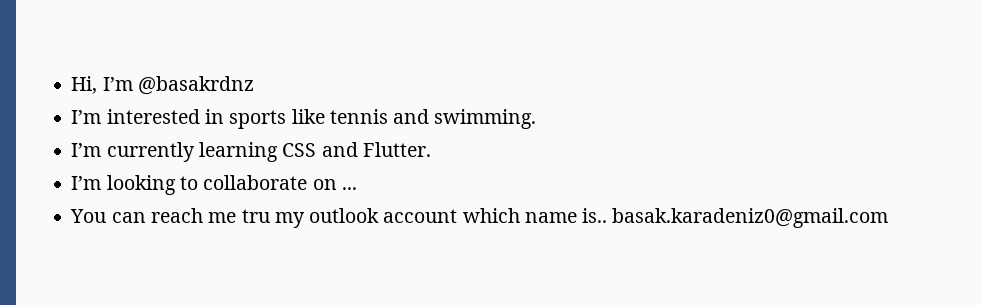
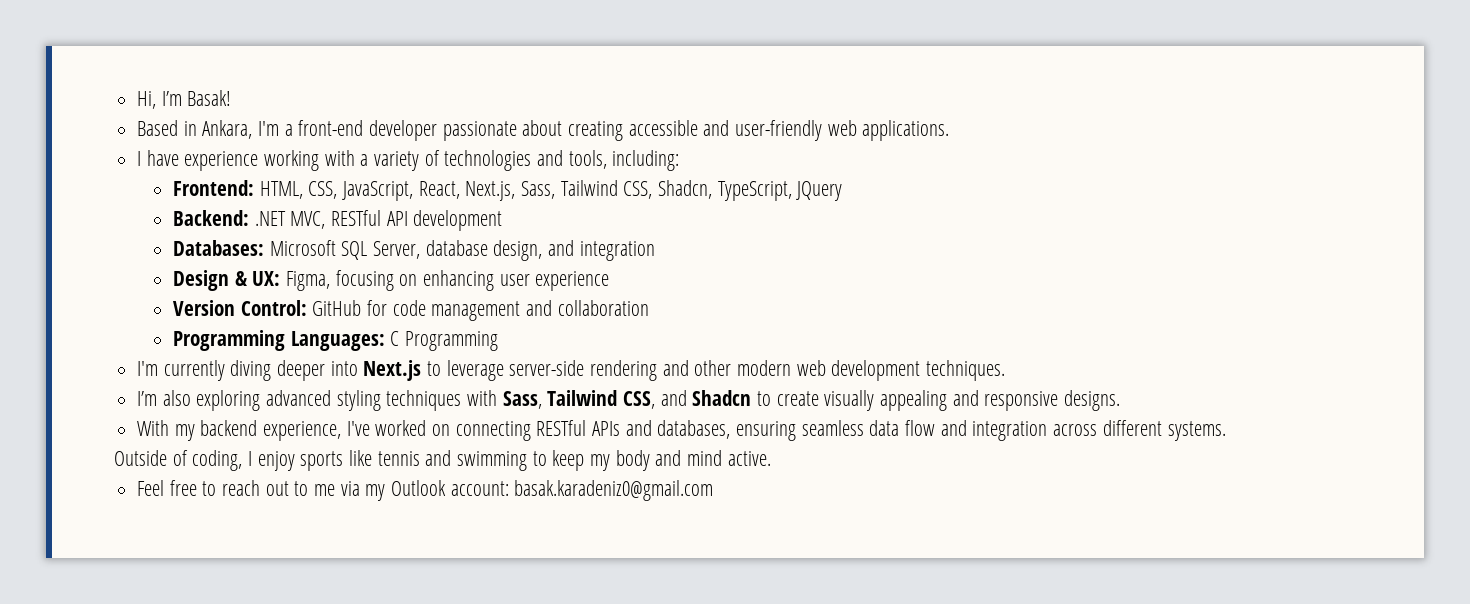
[137,76,254,95] [71,109,537,129] [71,142,431,162] [71,175,357,195] [70,208,608,228] @basakrdnz // I’m interested in sports like tennis and swimming. // I’m currently learning CSS and Flutter. // I’m looking to collaborate on ... // You can reach me tru my outlook account which name is.. -> [187,90,232,106] [137,120,950,141] [137,150,680,171] [173,180,843,201] [173,210,503,231] [173,240,655,261] [173,270,610,291] [173,300,649,321] [173,330,499,351] [137,360,1006,381] [137,390,1121,411] [137,420,1226,441] [114,450,771,471] [137,480,509,501] Basak! // Based in Ankara, I'm a front-end developer passionate about creating accessible and user-friendly web applications. // I have experience working with a variety of technologies and tools, including: // Frontend: HTML, CSS, JavaScript, React, Next.js, Sass, Tailwind CSS, Shadcn, TypeScript, JQuery // Backend: .NET MVC, RESTful API development // Databases: Microsoft SQL Server, database design, and integration // Design & UX: Figma, focusing on enhancing user experience // Version Control: GitHub for code management and collaboration // Programming Languages: C Programming // I'm currently diving deeper into Next.js to leverage server-side rendering and other modern web development techniques. // I’m also exploring advanced styling techniques with Sass, Tailwind CSS, and Shadcn to create visually appealing and responsive designs. // With my backend experience, I've worked on connecting RESTful APIs and databases, ensuring seamless data flow and integration across different systems. // Outside of coding, I enjoy sports like tennis and swimming to keep my body and mind active. // Feel free to reach out to me via my Outlook account:

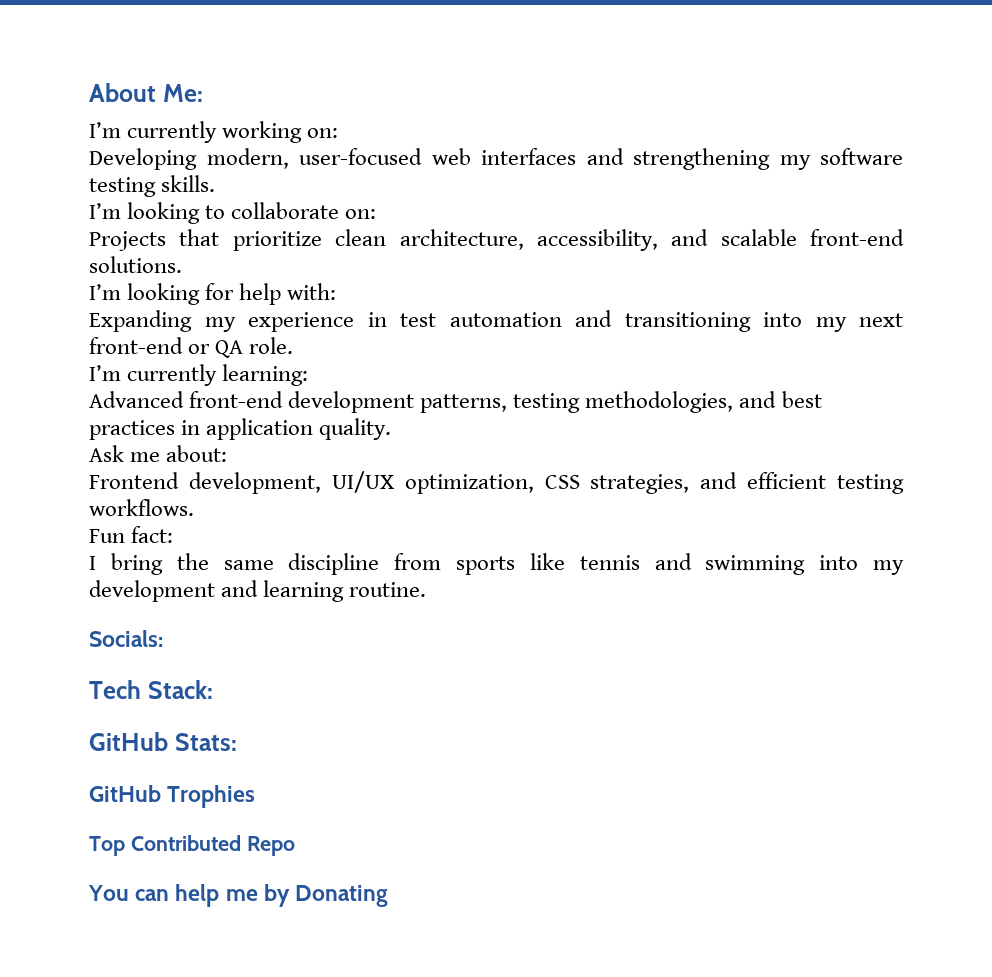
[137,90,232,109] [137,120,950,141] [137,150,680,171] [173,180,843,201] [173,210,503,231] [173,240,655,261] [173,270,610,291] [173,300,649,321] [173,330,499,351] [137,360,1006,381] [137,390,1121,411] [137,420,1226,441] [114,450,295,471] Hi, I’m Basak! // Based in Ankara, I'm a front-end developer passionate about creating accessible and user-friendly web applications. // I have experience working with a variety of technologies and tools, including: // Frontend: HTML, CSS, JavaScript, React, Next.js, Sass, Tailwind CSS, Shadcn, TypeScript, JQuery // Backend: .NET MVC, RESTful API development // Databases: Microsoft SQL Server, database design, and integration // Design & UX: Figma, focusing on enhancing user experience // Version Control: GitHub for code management and collaboration // Programming Languages: C Programming // I'm currently diving deeper into Next.js to leverage server-side rendering and other modern web development techniques. // I’m also exploring advanced styling techniques with Sass, Tailwind CSS, and Shadcn to create visually appealing and responsive designs. // With my backend experience, I've worked on connecting RESTful APIs and databases, ensuring seamless data flow and integration across different systems. // Outside of coding, I enjoy -> [89,83,203,102] [89,121,339,143] [89,148,903,170] [89,175,216,197] [89,202,377,224] [89,229,904,251] [89,256,182,273] [89,283,337,305] [89,310,903,332] [89,337,294,358] [89,364,309,386] [89,391,822,413] [89,418,392,440] [89,445,228,462] [89,471,904,494] [89,499,194,516] [89,526,174,543] [89,553,442,575] About Me: // I’m currently working on: // Developing modern, user-focused web interfaces and strengthening my software testing skills. // I’m looking to collaborate on: // Projects that prioritize clean architecture, accessibility, and scalable front-end solutions. // I’m looking for help with: // Expanding my experience in test automation and transitioning into my next front-end or QA role. // I’m currently learning: // Advanced front-end development patterns, testing methodologies, and best practices in application quality. // Ask me about: // Frontend development, UI/UX optimization, CSS strategies, and efficient testing workflows. // Fun fact: // I bring the same discipline from
[532,450,771,471] [137,480,714,501] to keep my body and mind active. // Feel free to reach out to me via my Outlook account: basak.karadeniz0@gmail.com -> [819,555,904,575] [89,580,427,602] [89,630,163,647] [89,680,213,699] [89,732,237,751] [89,785,256,808] [89,835,295,856] [88,884,389,907] into my development and learning routine. // Socials: // Tech Stack: // GitHub Stats: // GitHub Trophies // Top Contributed Repo // You can help me by Donating

